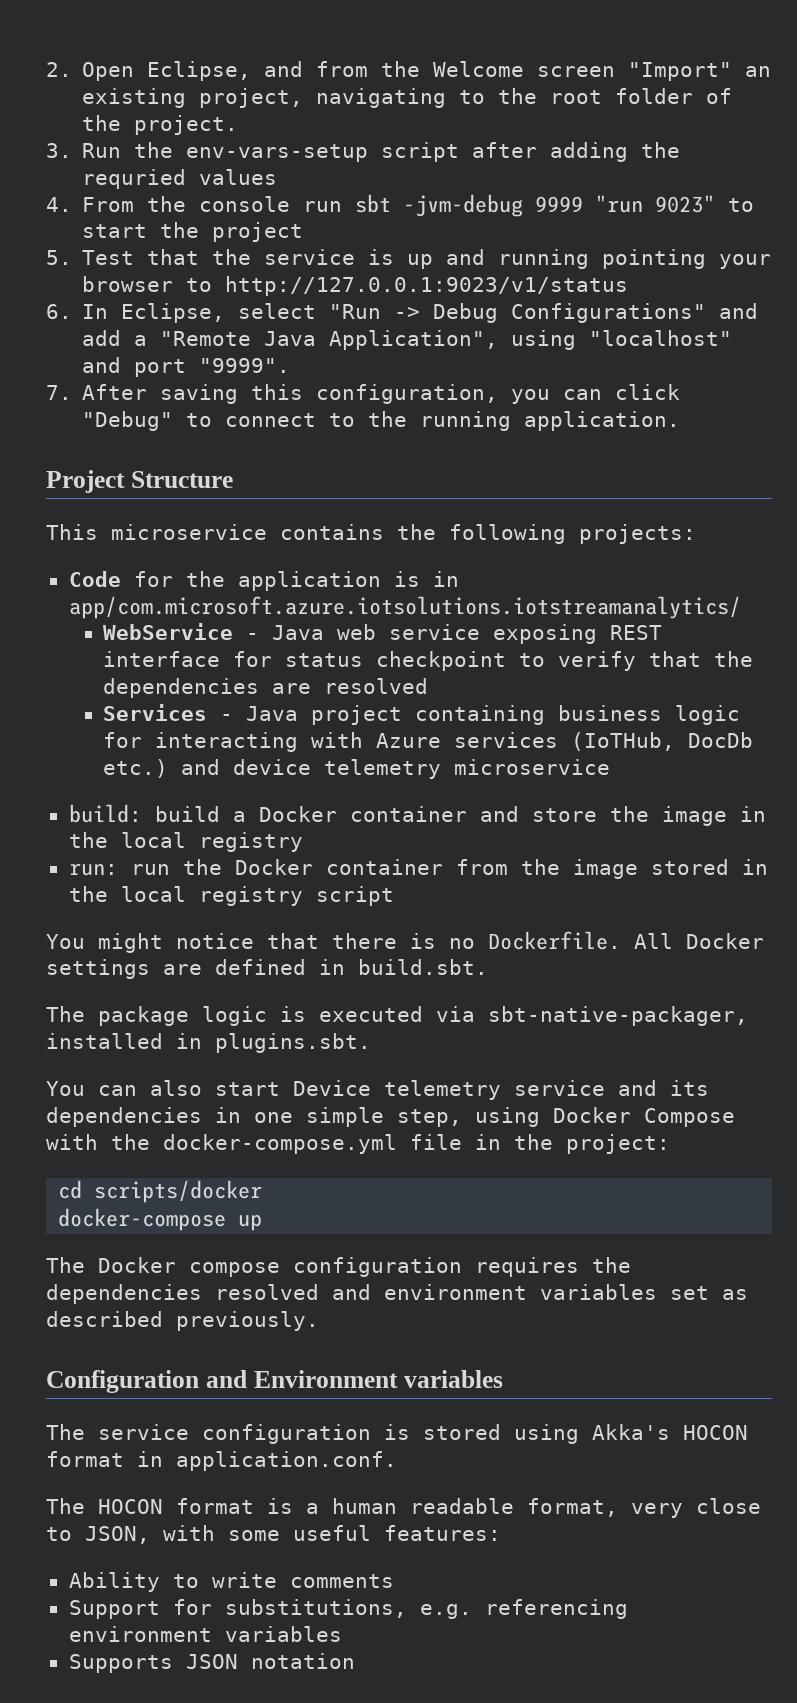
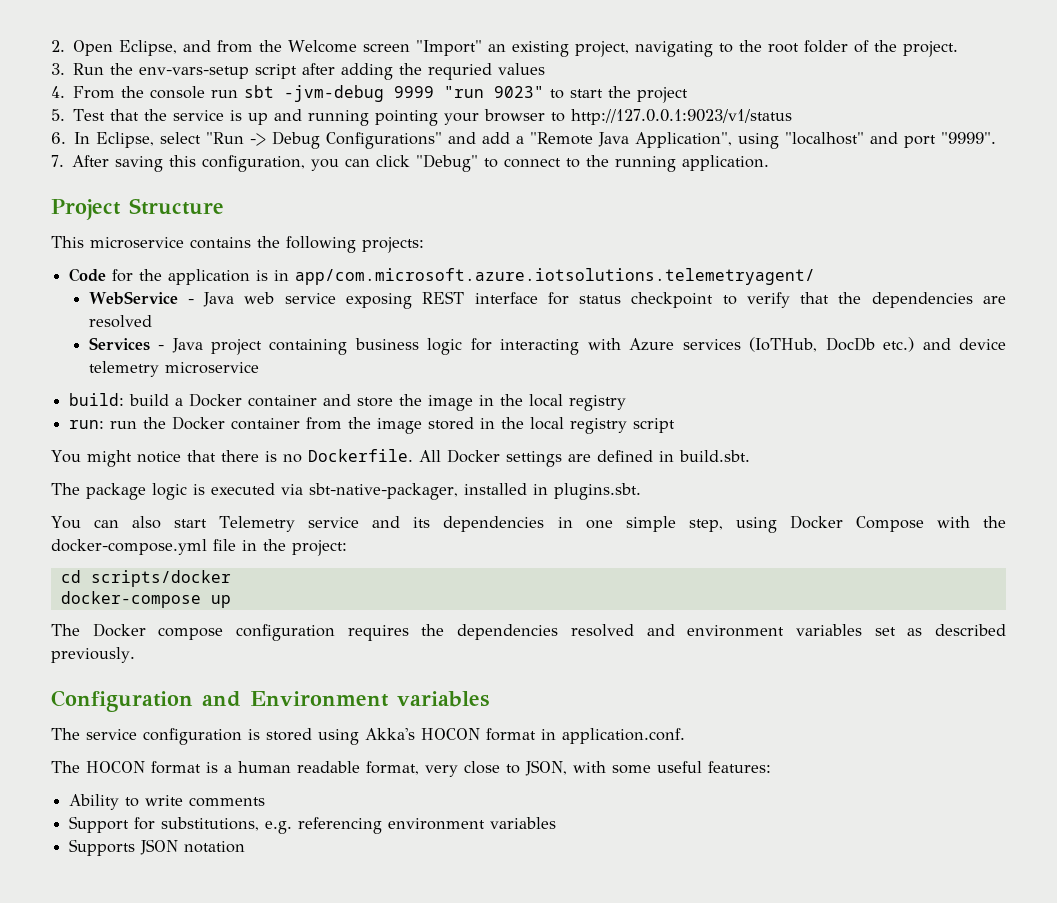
[68,596,741,619] app/com.microsoft.azure.iotsolutions.iotstreamanalytics/ -> [295,268,816,285] app/com.microsoft.azure.iotsolutions.telemetryagent/
[293,1080,501,1100] Device telemetry -> [219,516,296,532] Telemetry

